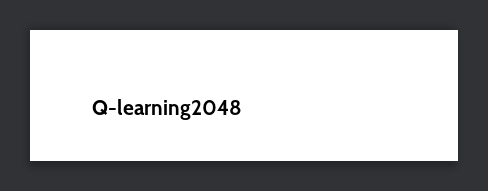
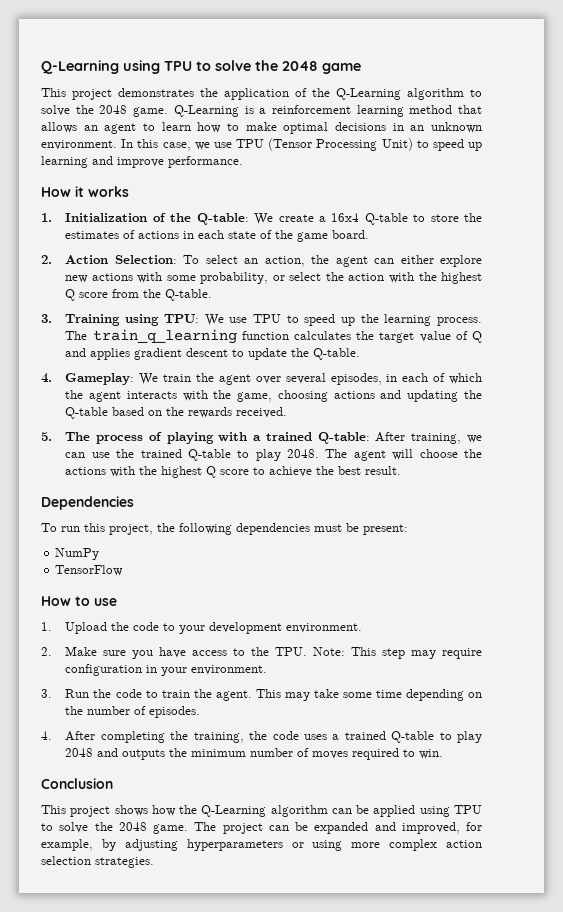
[92,99,242,120] Q-learning2048 -> [41,60,361,74] [41,88,482,100] [41,105,482,117] [41,122,483,134] [41,138,483,151] [41,156,243,168] [41,186,129,197] [41,213,483,225] [65,230,370,242] [41,255,483,267] [65,272,482,284] [65,289,213,301] [41,314,482,326] [65,329,482,344] [65,348,361,360] [41,373,482,385] [65,390,483,402] [65,407,288,419] [41,432,483,444] [65,449,482,461] [65,466,402,478] [41,496,134,510] [41,523,408,535] [55,548,100,560] [55,565,124,576] [41,596,117,606] [41,622,363,634] [41,646,483,659] [65,664,268,676] [41,689,482,701] [65,706,201,718] [41,731,483,743] [65,748,444,760] [41,778,113,789] [41,805,482,817] [41,822,482,834] [41,839,482,851] [41,856,154,868] Q-Learning using TPU to solve the 2048 game // This project demonstrates the application of the Q-Learning algorithm to solve the 2048 game. Q-Learning is a reinforcement learning method that allows an agent to learn how to make optimal decisions in an unknown environment. In this case, we use TPU (Tensor Processing Unit) to speed up learning and improve performance. // How it works // 1. Initialization of the Q-table: We create a 16x4 Q-table to store the estimates of actions in each state of the game board. // 2. Action Selection: To select an action, the agent can either explore new actions with some probability, or select the action with the highest Q score from the Q-table. // 3. Training using TPU: We use TPU to speed up the learning process. The train_q_learning function calculates the target value of Q and applies gradient descent to update the Q-table. // 4. Gameplay: We train the agent over several episodes, in each of which the agent interacts with the game, choosing actions and updating the Q-table based on the rewards received. // 5. The process of playing with a trained Q-table: After training, we can use the trained Q-table to play 2048. The agent will choose the actions with the highest Q score to achieve the best result. // Dependencies // To run this project, the following dependencies must be present: // NumPy // TensorFlow // How to use // 1. Upload the code to your development environment. // 2. Make sure you have access to the TPU. Note: This step may require configuration in your environment. // 3. Run the code to train the agent. This may take some time depending on the number of episodes. // 4. After completing the training, the code uses a trained Q-table to play 2048 and outputs the minimum number of moves required to win. // Conclusion // This project shows how the Q-Learning algorithm can be applied using TPU to solve the 2048 game. The project can be expanded and improved, for example, by adjusting hyperparameters or using more complex action selection strategies.

